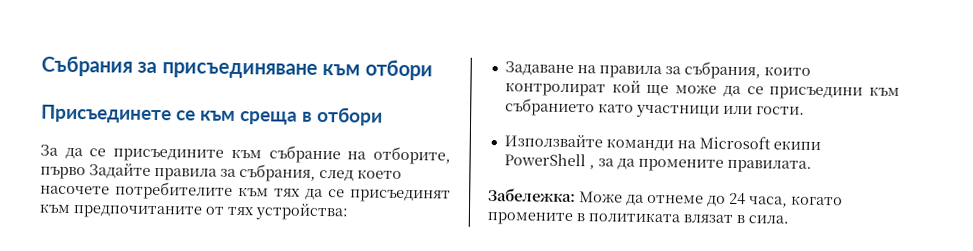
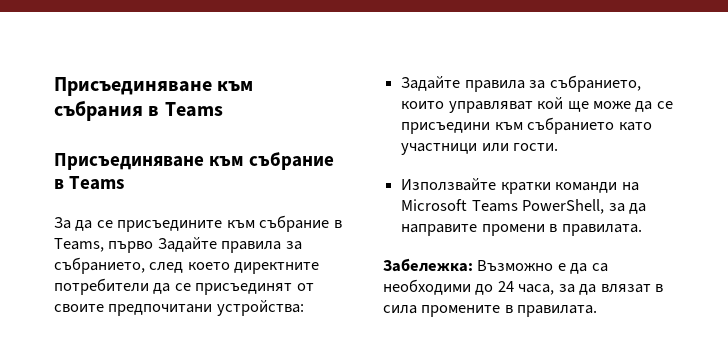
[41,55,433,81] [41,104,383,126] Събрания за присъединяване към отбори // Присъединете се към среща в отбори -> [54,77,254,96] [54,100,223,121] [54,152,335,170] [54,176,125,190] Присъединяване към събрания в Teams // Присъединяване към събрание в Teams
[347,146,451,165] на отборите, -> [333,220,342,228] [54,238,104,252] в Teams,
[239,164,316,182] събрания, -> [54,257,145,274] събранието,
[40,181,451,203] [39,203,349,221] [504,61,811,80] [504,82,606,97] насочете потребителите към тях да се присъединят към предпочитаните от тях устройства: // Задаване на правила за събрания, които контролират -> [234,262,320,274] [54,278,314,295] [54,300,304,316] [401,75,641,92] [401,101,533,113] директните потребители да се присъединят от своите предпочитани устройства: // Задайте правила за събранието, които управляват
(603, 141) none -> [500,182,551,194] кратки
[772,140,821,151] [503,153,812,173] [488,188,843,208] [487,212,789,226] екипи PowerShell , за да промените правилата. // Забележка: Може да отнеме до 24 часа, когато промените в политиката влязат в сила. -> [471,199,646,214] [401,224,642,236] [383,258,608,274] [383,279,664,295] [383,305,598,317] Teams PowerShell, за да направите промени в правилата. // Забележка: Възможно е да са необходими до 24 часа, за да влязат в сила промените в правилата.

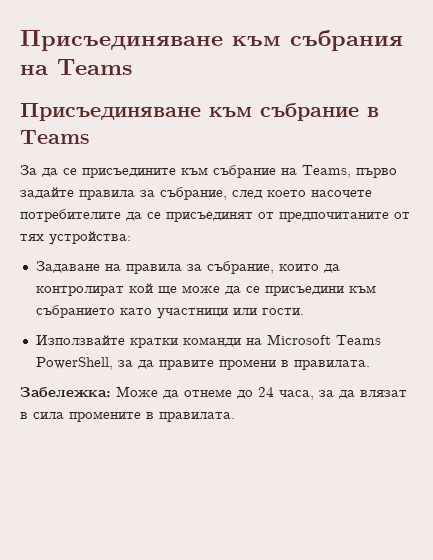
[148,106,160,116] в -> [20,65,48,75] на
[333,220,342,228] в -> [281,168,297,175] на
[157,237,302,253] [54,257,145,274] Задайте правила за събранието, -> [20,187,227,200] задайте правила за събрание,
[234,262,320,274] [54,278,149,295] директните потребители -> [311,190,372,197] [20,209,121,222] насочете потребителите
[54,300,304,316] [401,75,641,92] [401,101,533,113] своите предпочитани устройства: // Задайте правила за събранието, които управляват -> [279,212,410,222] [20,231,131,245] [35,261,340,274] [35,286,124,296] предпочитаните от тях устройства: // Задаване на правила за събрание, които да контролират
[401,224,478,236] направите -> [158,360,214,370] правите
[477,260,608,274] [383,279,471,295] Възможно е да са необходими -> [116,386,232,399] Може да отнеме

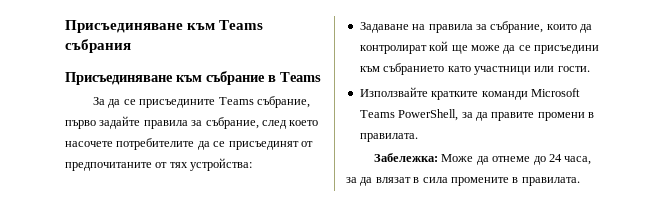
[20,30,281,51] Присъединяване към -> [65,20,264,33] Присъединяване към Teams
[20,59,132,75] на Teams -> (131, 46) none
[181,165,351,178] към събрание на Teams, -> [218,96,310,108] Teams събрание,
[129,337,262,348] кратки команди на -> [431,91,528,100] кратките команди

